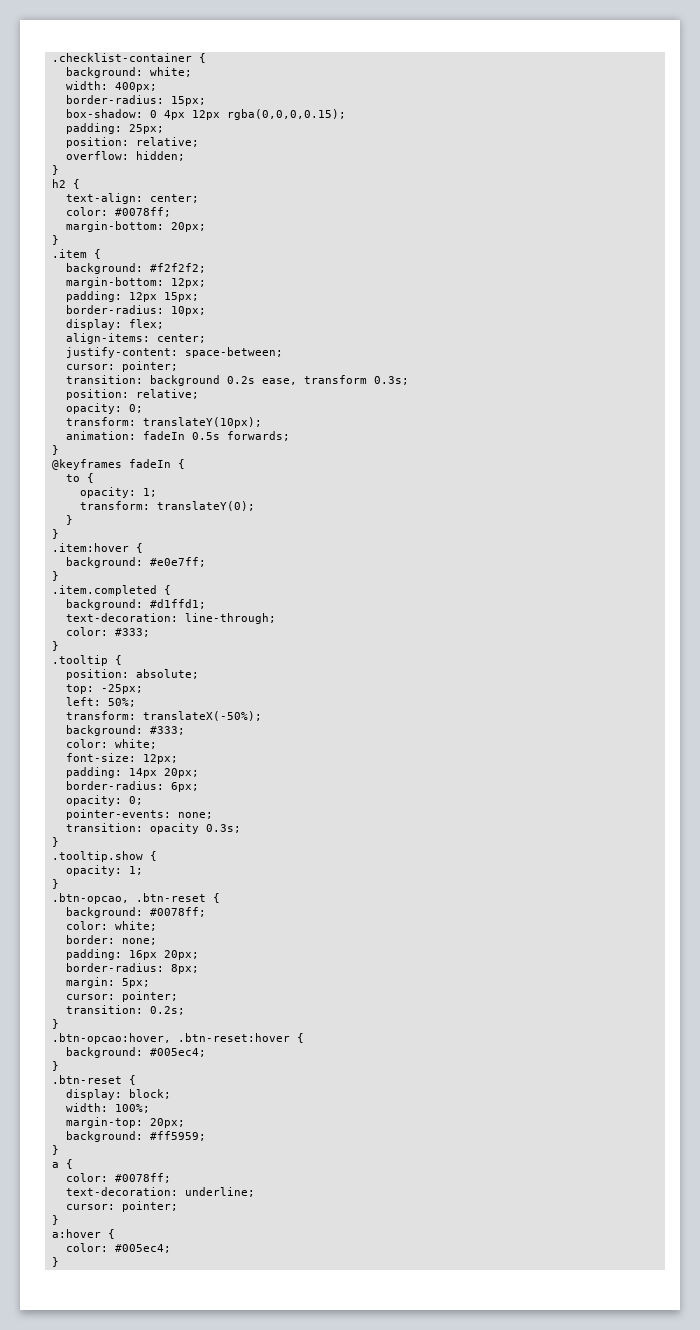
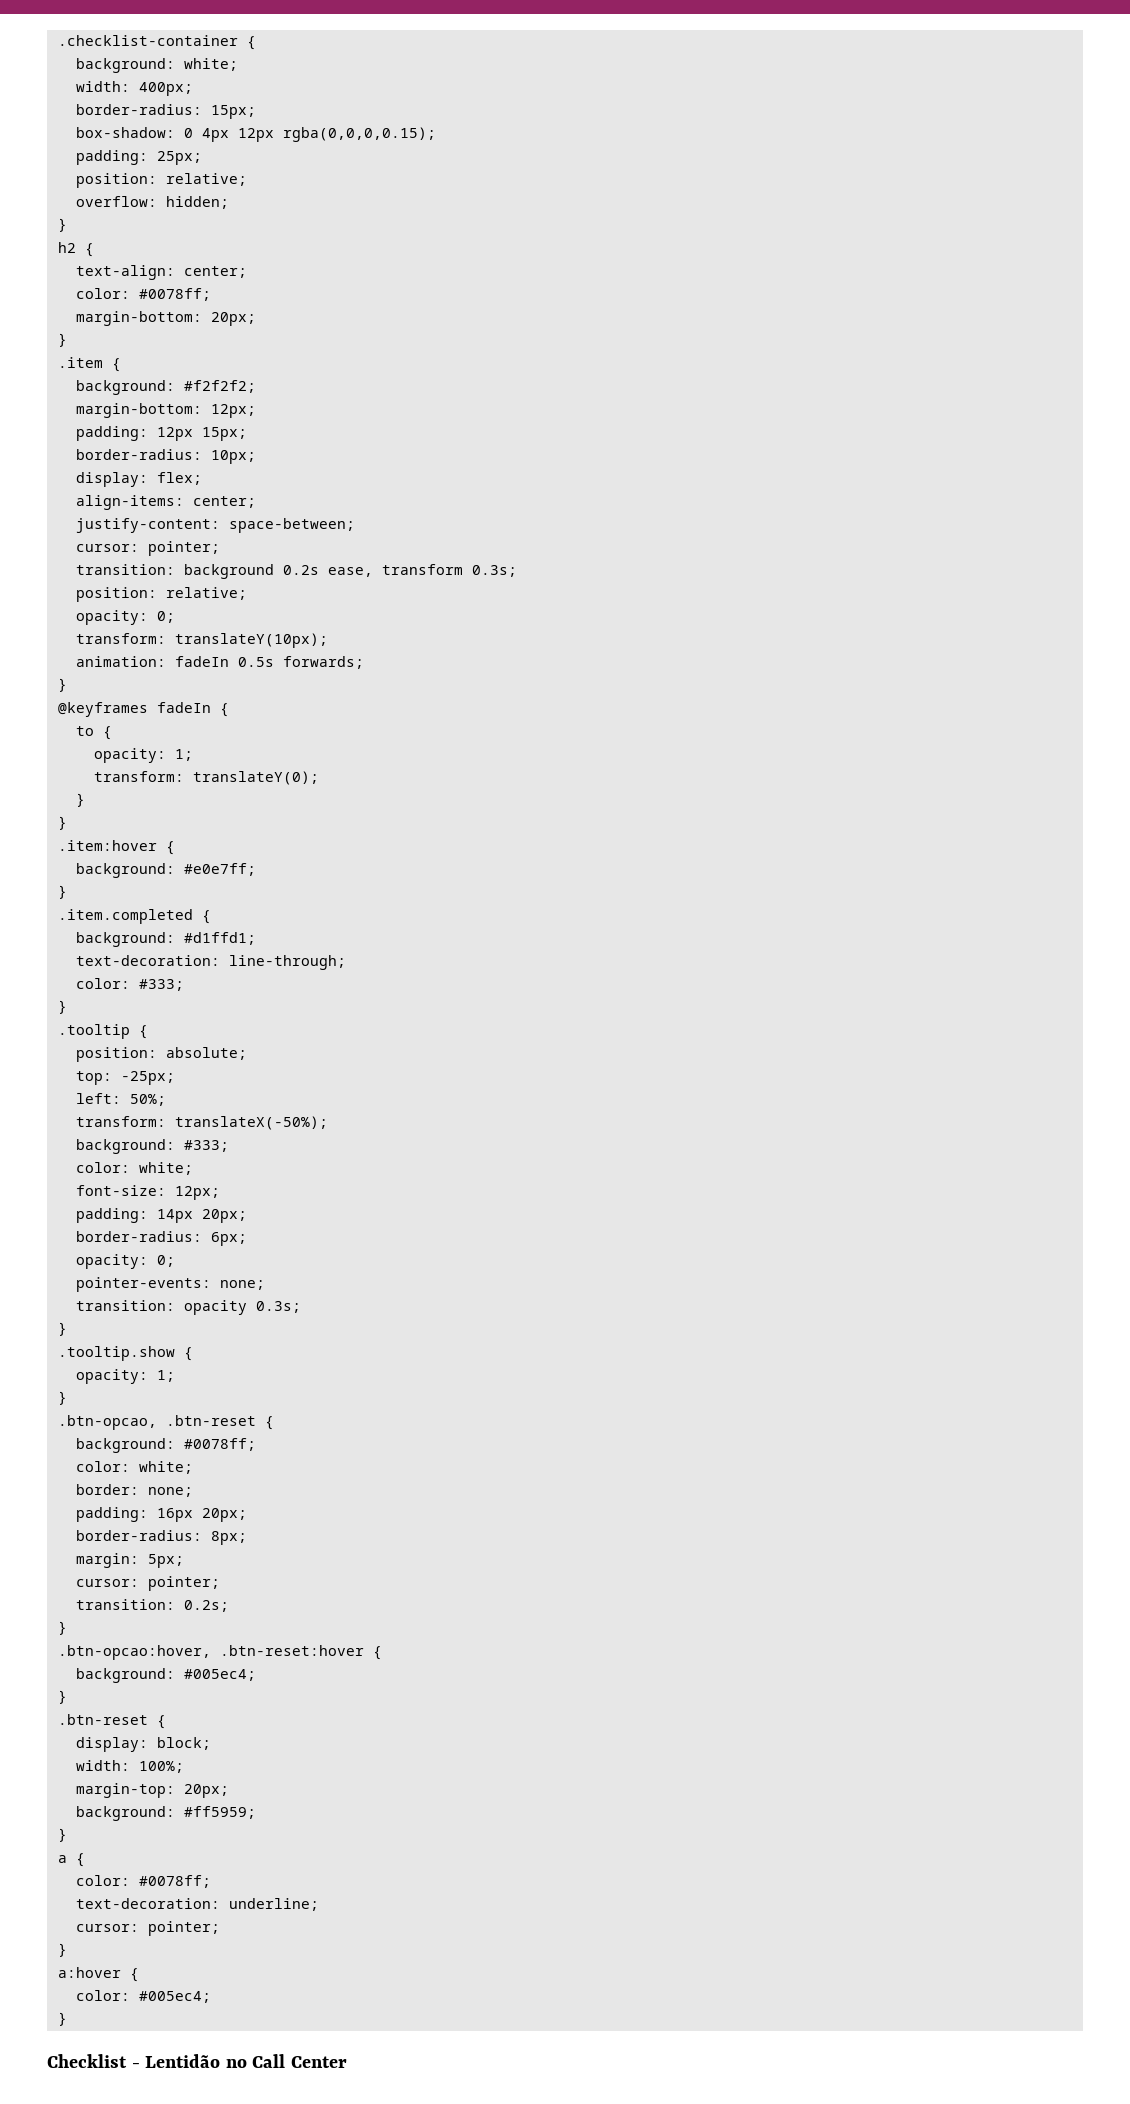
(59, 1262) none -> [47,2054,347,2068] // Checklist - Lentidão no Call Center

